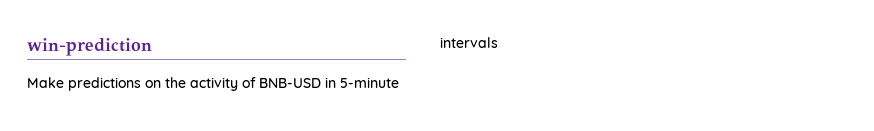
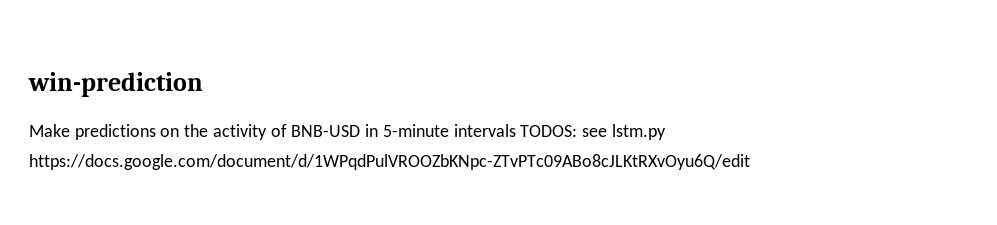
(498, 42) none -> [520,124,666,140] [29,154,750,170] TODOS: see lstm.py https://docs.google.com/document/d/1WPqdPulVROOZbKNpc-ZTvPTc09ABo8cJLKtRXvOyu6Q/edit

